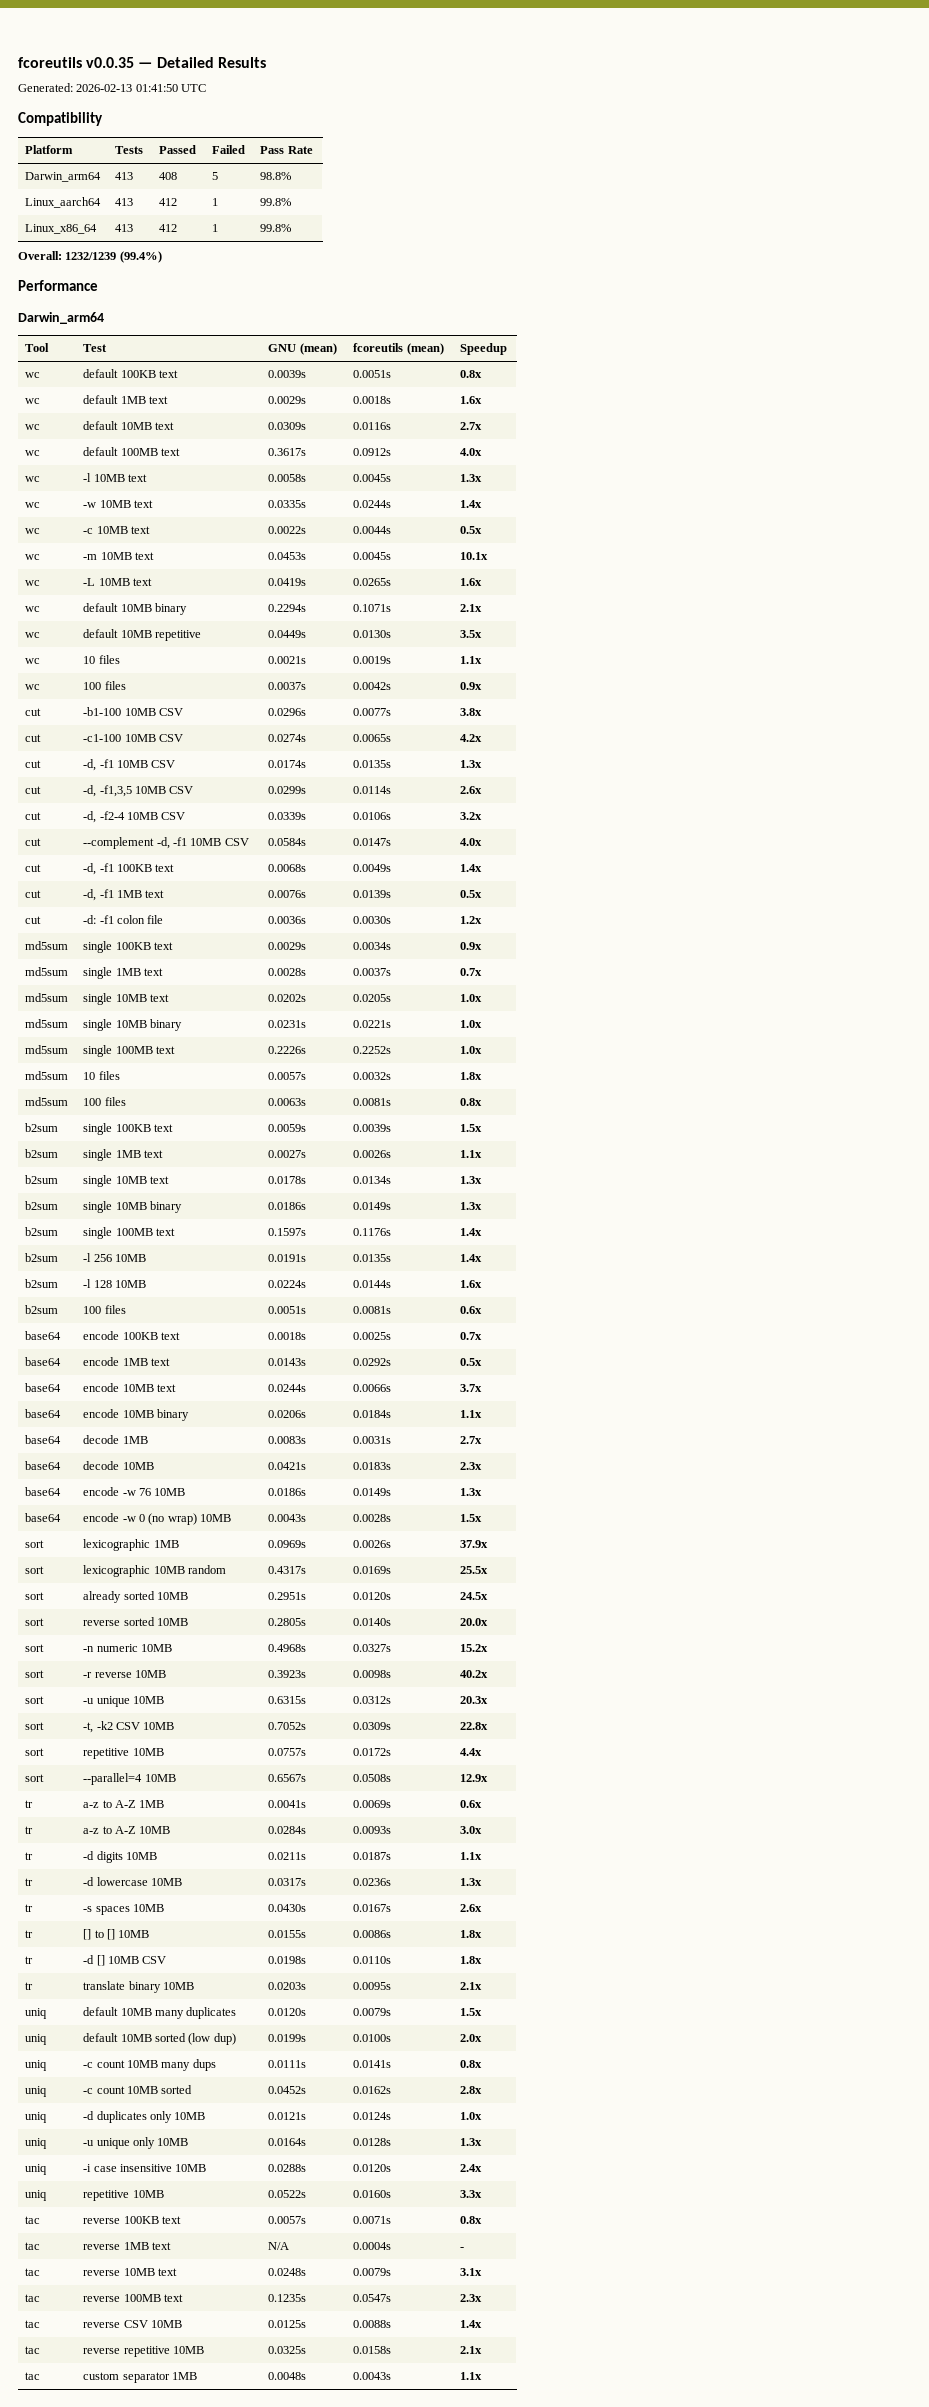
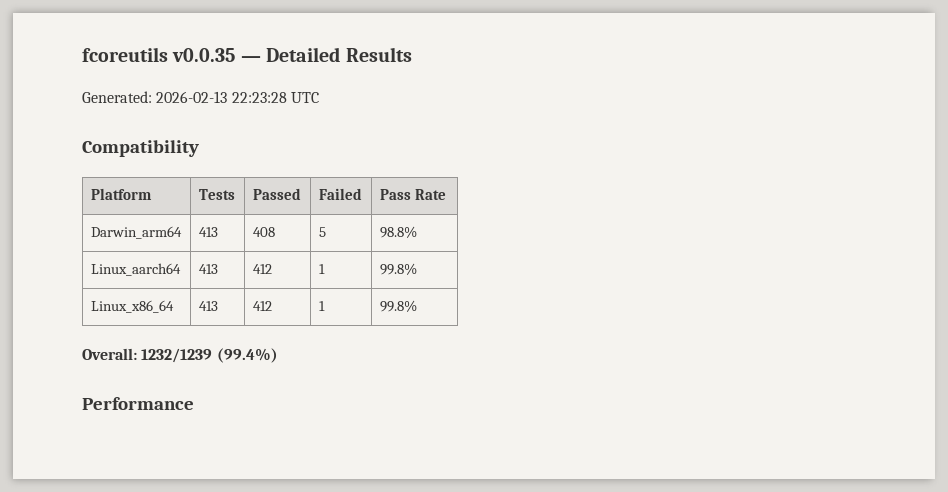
[135,84,178,92] 01:41:50 -> [231,92,287,103] 22:23:28
[18,312,104,324] [25,343,50,352] [83,344,108,352] [268,343,337,355] [353,343,444,355] [460,343,508,355] [25,372,41,378] [83,369,179,378] [268,370,307,378] [353,370,392,378] [460,370,483,378] [25,398,41,404] [83,395,169,404] [268,396,307,404] [353,396,392,404] [460,396,483,404] [25,424,41,430] [83,421,175,430] [268,422,307,430] [353,422,392,430] [460,422,483,430] [25,450,41,456] [83,447,181,456] [268,448,307,456] [353,448,392,456] [460,448,483,456] [25,476,41,482] [83,473,148,482] [268,474,307,482] [353,474,392,482] [460,474,483,482] [25,502,41,508] [83,500,154,508] [268,500,307,508] [353,500,392,508] [460,500,483,508] [25,528,41,534] [83,526,151,534] [268,526,307,534] [353,526,392,534] [460,526,483,534] [25,554,41,560] [83,552,155,560] [268,552,307,560] [353,552,392,560] [460,552,489,560] [25,580,41,586] [83,578,153,586] [268,578,307,586] [353,578,392,586] [460,578,483,586] [25,606,41,612] [83,603,188,615] [268,604,307,612] [353,604,392,612] [460,604,483,612] [25,632,41,638] [83,629,202,641] [268,630,307,638] [353,630,392,638] [460,630,483,638] [25,658,41,664] [83,655,120,664] [268,656,307,664] [353,656,392,664] [460,656,483,664] [25,684,41,690] [83,681,126,690] [268,682,307,690] [353,682,392,690] [460,682,483,690] [25,708,42,716] [83,707,184,716] [268,708,307,716] [353,708,392,716] [460,708,483,716] [25,734,42,742] [83,734,184,742] [268,734,307,742] [353,734,392,742] [460,734,483,742] [25,760,42,768] [83,759,176,771] [268,760,307,768] [353,760,392,768] [460,760,483,768] [25,786,42,794] [83,785,194,797] [268,786,307,794] [353,786,392,794] [460,786,483,794] [25,812,42,820] [83,811,186,823] [268,812,307,820] [353,812,392,820] [460,812,483,820] [25,838,42,846] [83,837,249,849] [268,838,307,846] [353,838,392,846] [460,838,483,846] [25,864,42,872] [83,863,175,875] [268,864,307,872] [353,864,392,872] [460,864,483,872] [25,890,42,898] [83,889,165,901] [268,890,307,898] [353,890,392,898] [460,890,483,898] [25,916,42,924] [83,915,164,924] [268,916,307,924] [353,916,392,924] [460,916,483,924] [25,941,69,950] [83,941,174,953] [268,942,307,950] [353,942,392,950] [460,942,483,950] [25,967,69,976] [83,967,164,979] [268,968,307,976] [353,968,392,976] [460,968,483,976] [25,993,69,1002] [83,993,170,1005] [268,994,307,1002] [353,994,392,1002] [460,994,483,1002] [25,1019,69,1028] [83,1019,183,1031] [268,1020,307,1028] [353,1020,392,1028] [460,1020,483,1028] [25,1045,69,1054] [83,1045,176,1057] [268,1046,307,1054] [353,1046,392,1054] [460,1046,483,1054] [25,1071,69,1080] [83,1071,120,1080] [268,1072,307,1080] [353,1072,392,1080] [460,1072,483,1080] [25,1097,69,1106] [83,1097,126,1106] [268,1098,307,1106] [353,1098,392,1106] [460,1098,483,1106] [25,1123,59,1132] [83,1123,174,1135] [268,1124,307,1132] [353,1124,392,1132] [460,1124,483,1132] [25,1149,59,1158] [83,1149,164,1161] [268,1150,307,1158] [353,1150,392,1158] [460,1150,483,1158] [25,1175,59,1184] [83,1175,170,1187] [268,1176,307,1184] [353,1176,392,1184] [460,1176,483,1184] [25,1201,59,1210] [83,1201,183,1213] [268,1202,307,1210] [353,1202,392,1210] [460,1202,483,1210] [25,1227,59,1236] [83,1227,176,1239] [268,1228,307,1236] [353,1228,392,1236] [460,1228,483,1236] [25,1253,59,1262] [83,1253,147,1262] [268,1254,307,1262] [353,1254,392,1262] [460,1254,483,1262] [25,1279,59,1288] [83,1279,147,1288] [268,1280,307,1288] [353,1280,392,1288] [460,1280,483,1288] [25,1305,59,1314] [83,1305,126,1314] [268,1306,307,1314] [353,1306,392,1314] [460,1306,483,1314] [25,1331,62,1340] [83,1331,181,1340] [268,1332,307,1340] [353,1332,392,1340] [460,1332,483,1340] [25,1357,62,1366] [83,1357,171,1366] [268,1358,307,1366] [353,1358,392,1366] [460,1358,483,1366] [25,1383,62,1392] [83,1383,177,1392] [268,1384,307,1392] [353,1384,392,1392] [460,1384,483,1392] [25,1409,62,1418] [83,1409,190,1421] [268,1410,307,1418] [353,1410,392,1418] [460,1410,483,1418] [25,1435,62,1444] [83,1435,148,1444] [268,1436,307,1444] [353,1436,392,1444] [460,1436,483,1444] [25,1461,62,1470] [83,1461,154,1470] [268,1462,307,1470] [353,1462,392,1470] [460,1462,483,1470] [25,1487,62,1496] [83,1487,186,1496] [268,1488,307,1496] [353,1488,392,1496] [460,1488,483,1496] [25,1513,62,1522] [83,1513,232,1525] [268,1514,307,1522] [353,1514,392,1522] [460,1514,483,1522] [25,1540,45,1548] [83,1539,179,1551] [268,1540,307,1548] [353,1540,392,1548] [460,1540,489,1548] [25,1566,45,1574] [83,1565,227,1577] [268,1566,307,1574] [353,1566,392,1574] [460,1566,489,1574] [25,1592,45,1600] [83,1591,189,1603] [268,1592,307,1600] [353,1592,392,1600] [460,1592,489,1600] [25,1618,45,1626] [83,1617,189,1626] [268,1618,307,1626] [353,1618,392,1626] [460,1618,489,1626] [25,1644,45,1652] [83,1644,173,1652] [268,1644,307,1652] [353,1644,392,1652] [460,1644,489,1652] [25,1670,45,1678] [83,1670,167,1678] [268,1670,307,1678] [353,1670,392,1678] [460,1670,489,1678] [25,1696,45,1704] [83,1696,165,1707] [268,1696,307,1704] [353,1696,392,1704] [460,1696,489,1704] [25,1722,45,1730] [83,1721,175,1733] [268,1722,307,1730] [353,1722,392,1730] [460,1722,489,1730] [25,1748,45,1756] [83,1748,164,1759] [268,1748,307,1756] [353,1748,392,1756] [460,1748,483,1756] [25,1774,45,1782] [83,1773,176,1785] [268,1774,307,1782] [353,1774,392,1782] [460,1774,489,1782] [25,1800,34,1808] [83,1800,165,1808] [268,1800,307,1808] [353,1800,392,1808] [460,1800,483,1808] [25,1826,34,1834] [83,1826,171,1834] [268,1826,307,1834] [353,1826,392,1834] [460,1826,483,1834] [25,1852,34,1860] [83,1851,158,1863] [268,1852,307,1860] [353,1852,392,1860] [460,1852,483,1860] [25,1878,34,1886] [83,1877,183,1886] [268,1878,307,1886] [353,1878,392,1886] [460,1878,483,1886] [25,1904,34,1912] [83,1904,165,1915] [268,1904,307,1912] [353,1904,392,1912] [460,1904,483,1912] [25,1930,34,1938] [83,1929,150,1940] [268,1930,307,1938] [353,1930,392,1938] [460,1930,483,1938] [25,1956,34,1964] [83,1955,167,1966] [268,1956,307,1964] [353,1956,392,1964] [460,1956,483,1964] [25,1982,34,1990] [83,1981,195,1993] [268,1982,307,1990] [353,1982,392,1990] [460,1982,483,1990] [25,2008,48,2019] [83,2007,237,2019] [268,2008,307,2016] [353,2008,392,2016] [460,2008,483,2016] [25,2034,48,2045] [83,2033,236,2045] [268,2034,307,2042] [353,2034,392,2042] [460,2034,483,2042] [25,2060,48,2071] [83,2059,216,2071] [268,2060,307,2068] [353,2060,392,2068] [460,2060,483,2068] [25,2086,48,2097] [83,2085,193,2094] [268,2086,307,2094] [353,2086,392,2094] [460,2086,483,2094] [25,2112,48,2123] [83,2111,206,2123] [268,2112,307,2120] [353,2112,392,2120] [460,2112,483,2120] [25,2138,48,2149] [83,2137,189,2149] [268,2138,307,2146] [353,2138,392,2146] [460,2138,483,2146] [25,2164,48,2175] [83,2164,207,2172] [268,2164,307,2172] [353,2164,392,2172] [460,2164,483,2172] [25,2190,48,2201] [83,2190,164,2201] [268,2190,307,2198] [353,2190,392,2198] [460,2190,483,2198] [25,2216,41,2224] [83,2216,182,2224] [268,2216,307,2224] [353,2216,392,2224] [460,2216,483,2224] [25,2242,41,2250] [83,2242,172,2250] [268,2242,290,2250] [353,2242,392,2250] [460,2247,465,2250] [25,2268,41,2276] [83,2268,178,2276] [268,2268,307,2276] [353,2268,392,2276] [460,2268,483,2276] [25,2294,41,2302] [83,2294,184,2302] [268,2294,307,2302] [353,2294,392,2302] [460,2294,483,2302] [25,2320,41,2328] [83,2320,183,2328] [268,2320,307,2328] [353,2320,392,2328] [460,2320,483,2328] [25,2346,41,2354] [83,2346,205,2357] [268,2346,307,2354] [353,2346,392,2354] [460,2346,483,2354] [25,2372,41,2380] [83,2372,198,2383] [268,2372,307,2380] [353,2372,392,2380] [460,2372,483,2380] // Darwin_arm64 // Tool | Test | GNU (mean) | fcoreutils (mean) | Speedup // wc | default 100KB text | 0.0039s | 0.0051s | 0.8x // wc | default 1MB text | 0.0029s | 0.0018s | 1.6x // wc | default 10MB text | 0.0309s | 0.0116s | 2.7x // wc | default 100MB text | 0.3617s | 0.0912s | 4.0x // wc | -l 10MB text | 0.0058s | 0.0045s | 1.3x // wc | -w 10MB text | 0.0335s | 0.0244s | 1.4x // wc | -c 10MB text | 0.0022s | 0.0044s | 0.5x // wc | -m 10MB text | 0.0453s | 0.0045s | 10.1x // wc | -L 10MB text | 0.0419s | 0.0265s | 1.6x // wc | default 10MB binary | 0.2294s | 0.1071s | 2.1x // wc | default 10MB repetitive | 0.0449s | 0.0130s | 3.5x // wc | 10 files | 0.0021s | 0.0019s | 1.1x // wc | 100 files | 0.0037s | 0.0042s | 0.9x // cut | -b1-100 10MB CSV | 0.0296s | 0.0077s | 3.8x // cut | -c1-100 10MB CSV | 0.0274s | 0.0065s | 4.2x // cut | -d, -f1 10MB CSV | 0.0174s | 0.0135s | 1.3x // cut | -d, -f1,3,5 10MB CSV | 0.0299s | 0.0114s | 2.6x // cut | -d, -f2-4 10MB CSV | 0.0339s | 0.0106s | 3.2x // cut | --complement -d, -f1 10MB CSV | 0.0584s | 0.0147s | 4.0x // cut | -d, -f1 100KB text | 0.0068s | 0.0049s | 1.4x // cut | -d, -f1 1MB text | 0.0076s | 0.0139s | 0.5x // cut | -d: -f1 colon file | 0.0036s | 0.0030s | 1.2x // md5sum | single 100KB text | 0.0029s | 0.0034s | 0.9x // md5sum | single 1MB text | 0.0028s | 0.0037s | 0.7x // md5sum | single 10MB text | 0.0202s | 0.0205s | 1.0x // md5sum | single 10MB binary | 0.0231s | 0.0221s | 1.0x // md5sum | single 100MB text | 0.2226s | 0.2252s | 1.0x // md5sum | 10 files | 0.0057s | 0.0032s | 1.8x // md5sum | 100 files | 0.0063s | 0.0081s | 0.8x // b2sum | single 100KB text | 0.0059s | 0.0039s | 1.5x // b2sum | single 1MB text | 0.0027s | 0.0026s | 1.1x // b2sum | single 10MB text | 0.0178s | 0.0134s | 1.3x // b2sum | single 10MB binary | 0.0186s | 0.0149s | 1.3x // b2sum | single 100MB text | 0.1597s | 0.1176s | 1.4x // b2sum | -l 256 10MB | 0.0191s | 0.0135s | 1.4x // b2sum | -l 128 10MB | 0.0224s | 0.0144s | 1.6x // b2sum | 100 files | 0.0051s | 0.0081s | 0.6x // base64 | encode 100KB text | 0.0018s | 0.0025s | 0.7x // base64 | encode 1MB text | 0.0143s | 0.0292s | 0.5x // base64 | encode 10MB text | 0.0244s | 0.0066s | 3.7x // base64 | encode 10MB binary | 0.0206s | 0.0184s | 1.1x // base64 | decode 1MB | 0.0083s | 0.0031s | 2.7x // base64 | decode 10MB | 0.0421s | 0.0183s | 2.3x // base64 | encode -w 76 10MB | 0.0186s | 0.0149s | 1.3x // base64 | encode -w 0 (no wrap) 10MB | 0.0043s | 0.0028s | 1.5x // sort | lexicographic 1MB | 0.0969s | 0.0026s | 37.9x // sort | lexicographic 10MB random | 0.4317s | 0.0169s | 25.5x // sort | already sorted 10MB | 0.2951s | 0.0120s | 24.5x // sort | reverse sorted 10MB | 0.2805s | 0.0140s | 20.0x // sort | -n numeric 10MB | 0.4968s | 0.0327s | 15.2x // sort | -r reverse 10MB | 0.3923s | 0.0098s | 40.2x // sort | -u unique 10MB | 0.6315s | 0.0312s | 20.3x // sort | -t, -k2 CSV 10MB | 0.7052s | 0.0309s | 22.8x // sort | repetitive 10MB | 0.0757s | 0.0172s | 4.4x // sort | --parallel=4 10MB | 0.6567s | 0.0508s | 12.9x // tr | a-z to A-Z 1MB | 0.0041s | 0.0069s | 0.6x // tr | a-z to A-Z 10MB | 0.0284s | 0.0093s | 3.0x // tr | -d digits 10MB | 0.0211s | 0.0187s | 1.1x // tr | -d lowercase 10MB | 0.0317s | 0.0236s | 1.3x // tr | -s spaces 10MB | 0.0430s | 0.0167s | 2.6x // tr | [] to [] 10MB | 0.0155s | 0.0086s | 1.8x // tr | -d [] 10MB CSV | 0.0198s | 0.0110s | 1.8x // tr | translate binary 10MB | 0.0203s | 0.0095s | 2.1x // uniq | default 10MB many duplicates | 0.0120s | 0.0079s | 1.5x // uniq | default 10MB sorted (low dup) | 0.0199s | 0.0100s | 2.0x // uniq | -c count 10MB many dups | 0.0111s | 0.0141s | 0.8x // uniq | -c count 10MB sorted | 0.0452s | 0.0162s | 2.8x // uniq | -d duplicates only 10MB | 0.0121s | 0.0124s | 1.0x // uniq | -u unique only 10MB | 0.0164s | 0.0128s | 1.3x // uniq | -i case insensitive 10MB | 0.0288s | 0.0120s | 2.4x // uniq | repetitive 10MB | 0.0522s | 0.0160s | 3.3x // tac | reverse 100KB text | 0.0057s | 0.0071s | 0.8x // tac | reverse 1MB text | N/A | 0.0004s | - // tac | reverse 10MB text | 0.0248s | 0.0079s | 3.1x // tac | reverse 100MB text | 0.1235s | 0.0547s | 2.3x // tac | reverse CSV 10MB | 0.0125s | 0.0088s | 1.4x // tac | reverse repetitive 10MB | 0.0325s | 0.0158s | 2.1x // tac | custom separator 1MB | 0.0048s | 0.0043s | 1.1x -> (194, 403) none

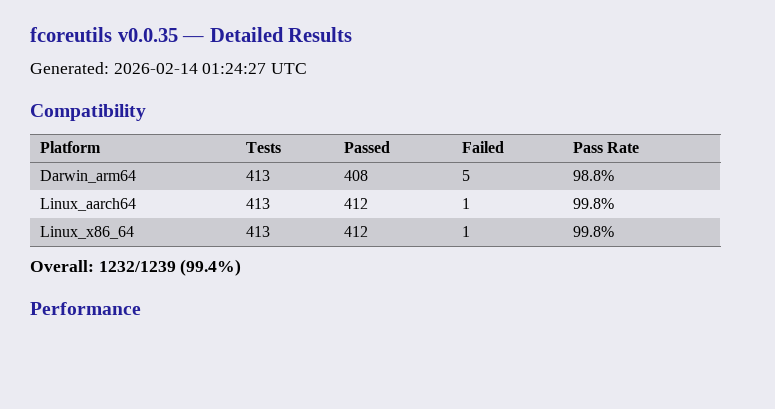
[156,91,287,103] 2026-02-13 22:23:28 -> [113,63,267,74] 2026-02-14 01:24:27

